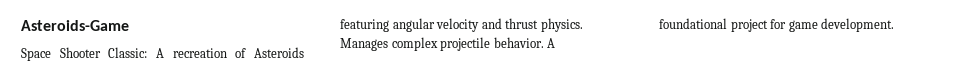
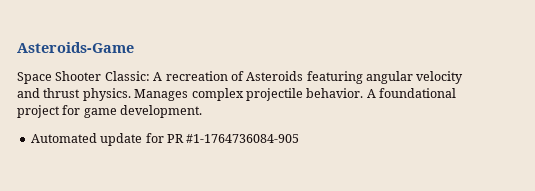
(895, 25) none -> [30,133,300,146] // Automated update for PR #1-1764736084-905

